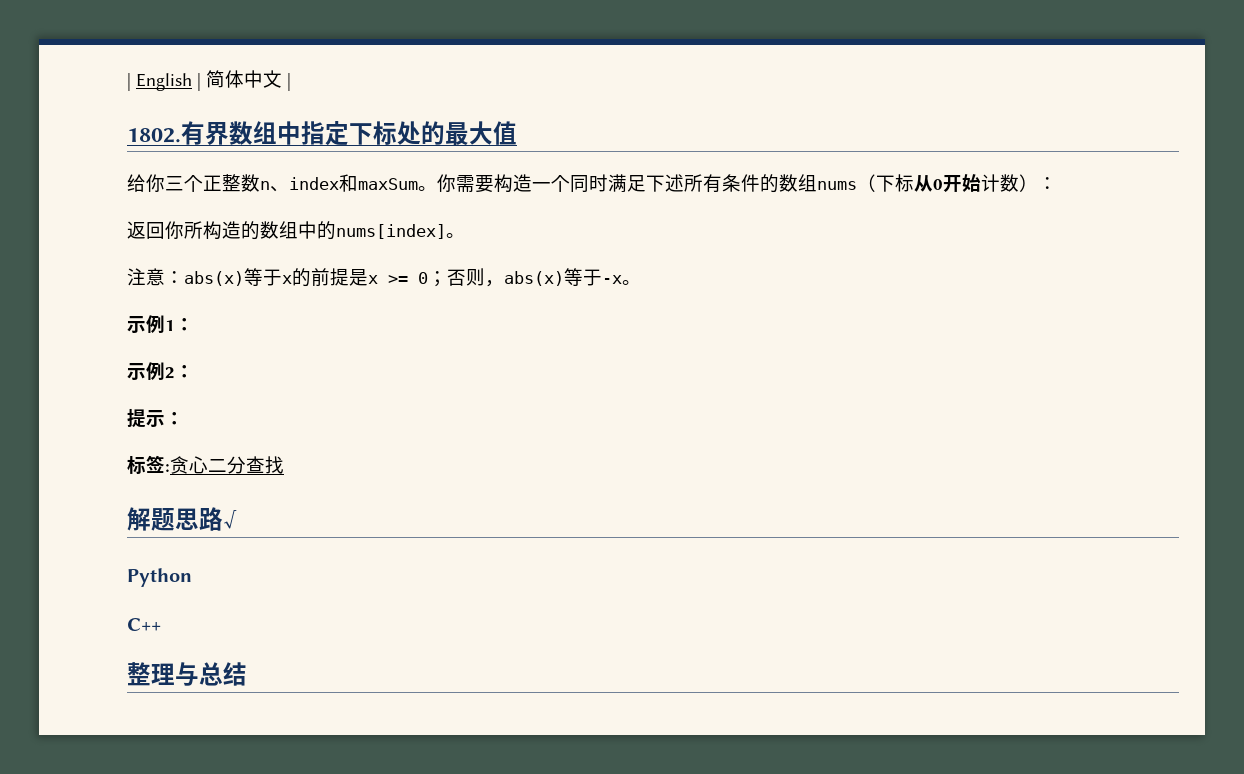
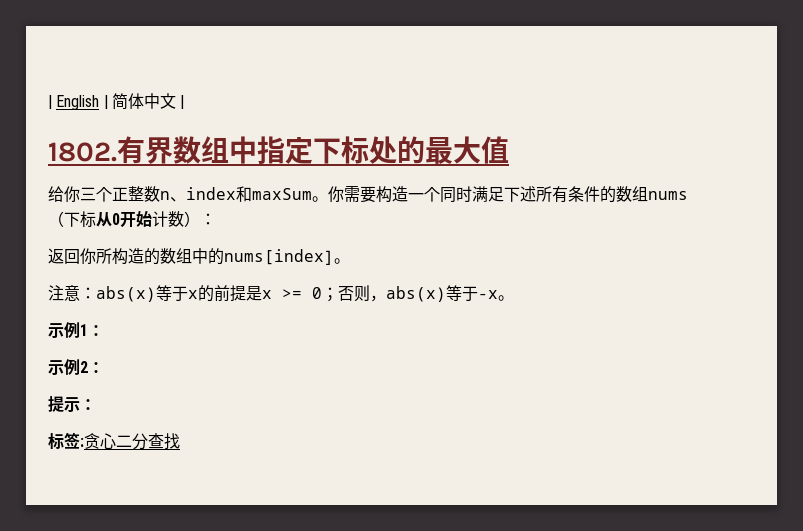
[127,507,237,531] [127,568,192,587] [127,618,161,631] [127,662,247,686] // 解题思路√ // Python // C++ // 整理与总结 -> (180, 441) none

